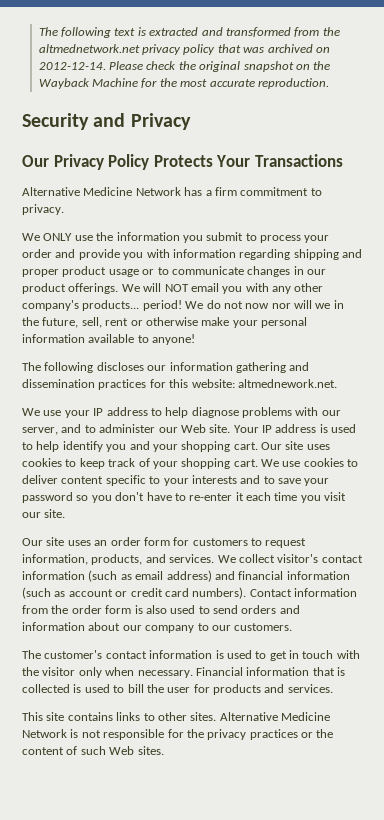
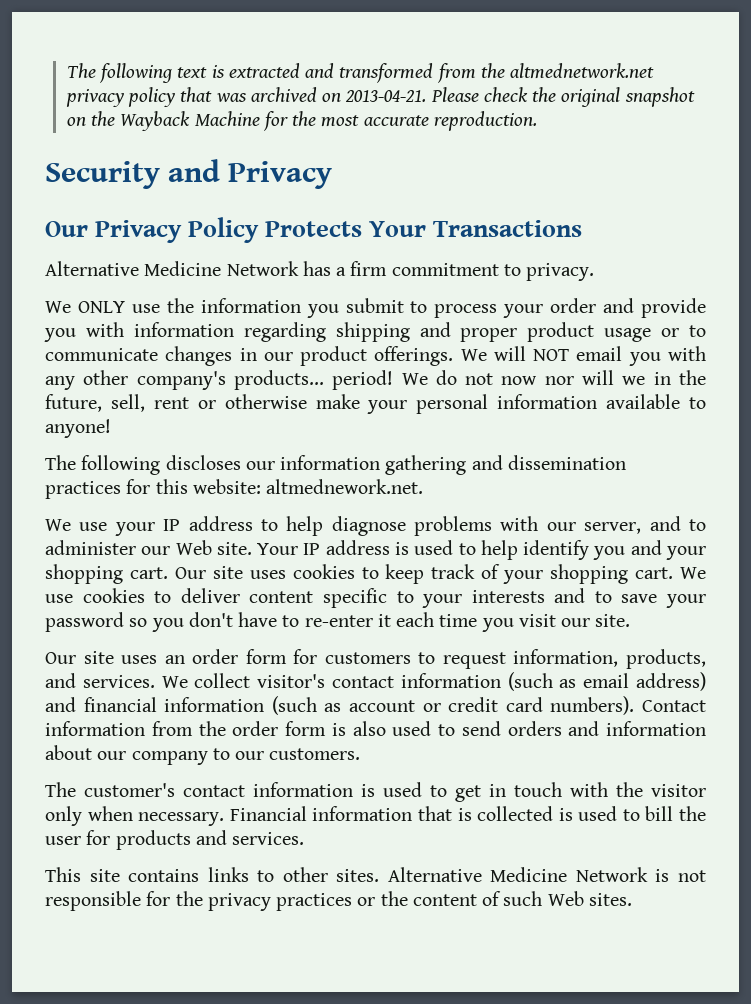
[38,62,106,70] 2012-12-14. -> [345,90,427,102] 2013-04-21.

